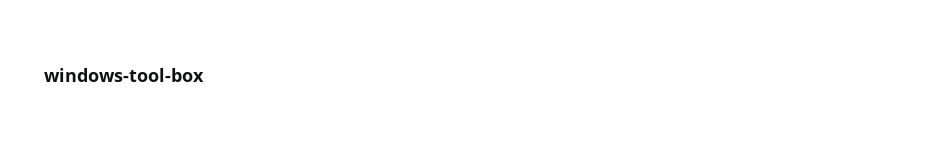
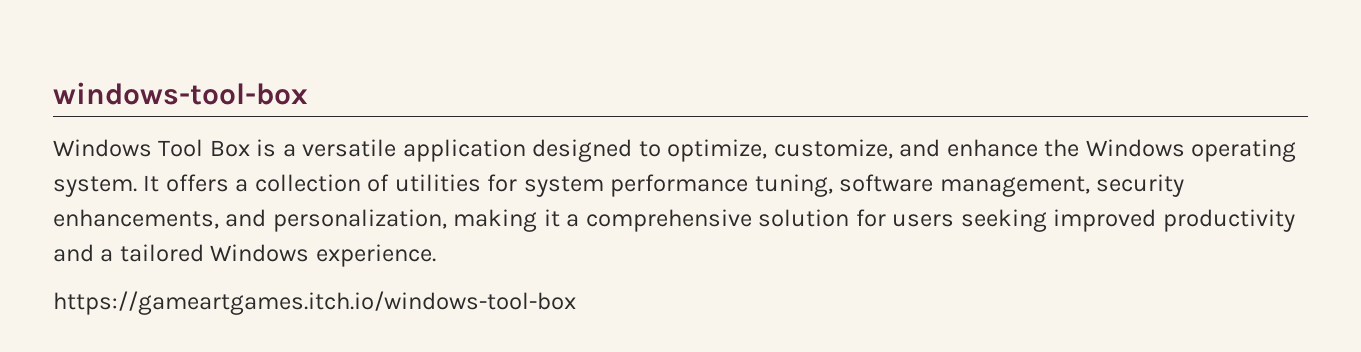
(204, 75) none -> [53,139,1297,162] [53,174,1185,197] [53,209,1295,232] [53,244,436,267] [53,291,576,315] // Windows Tool Box is a versatile application designed to optimize, customize, and enhance the Windows operating system. It offers a collection of utilities for system performance tuning, software management, security enhancements, and personalization, making it a comprehensive solution for users seeking improved productivity and a tailored Windows experience. // https://gameartgames.itch.io/windows-tool-box

